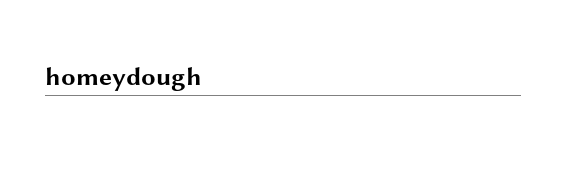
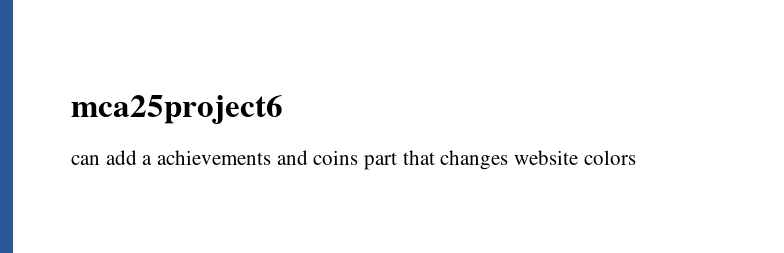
[45,67,202,91] homeydough -> [71,95,283,124] [71,150,636,170] mca25project6 // can add a achievements and coins part that changes website colors

